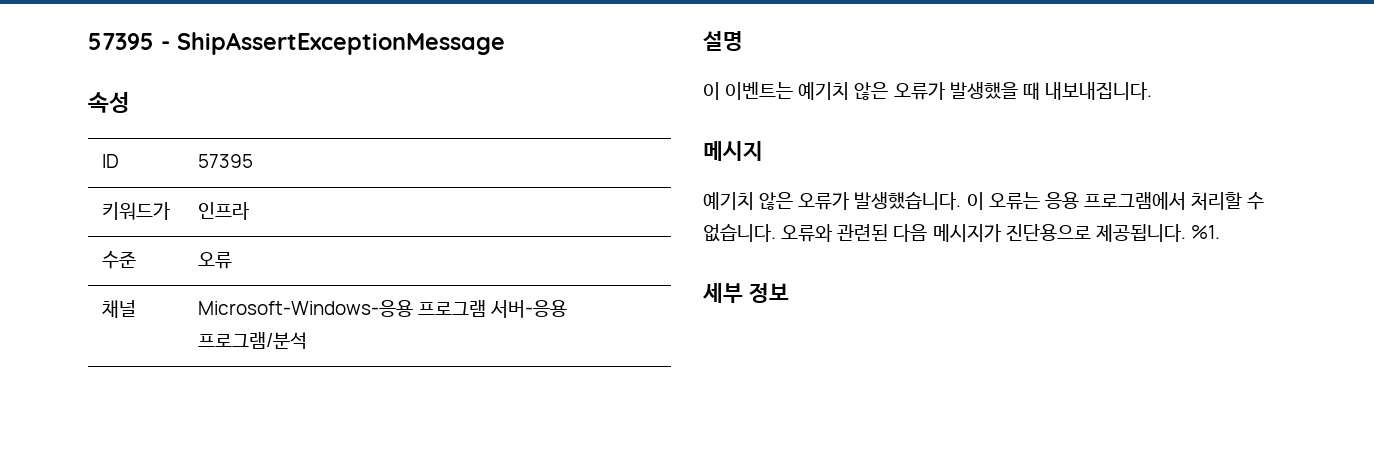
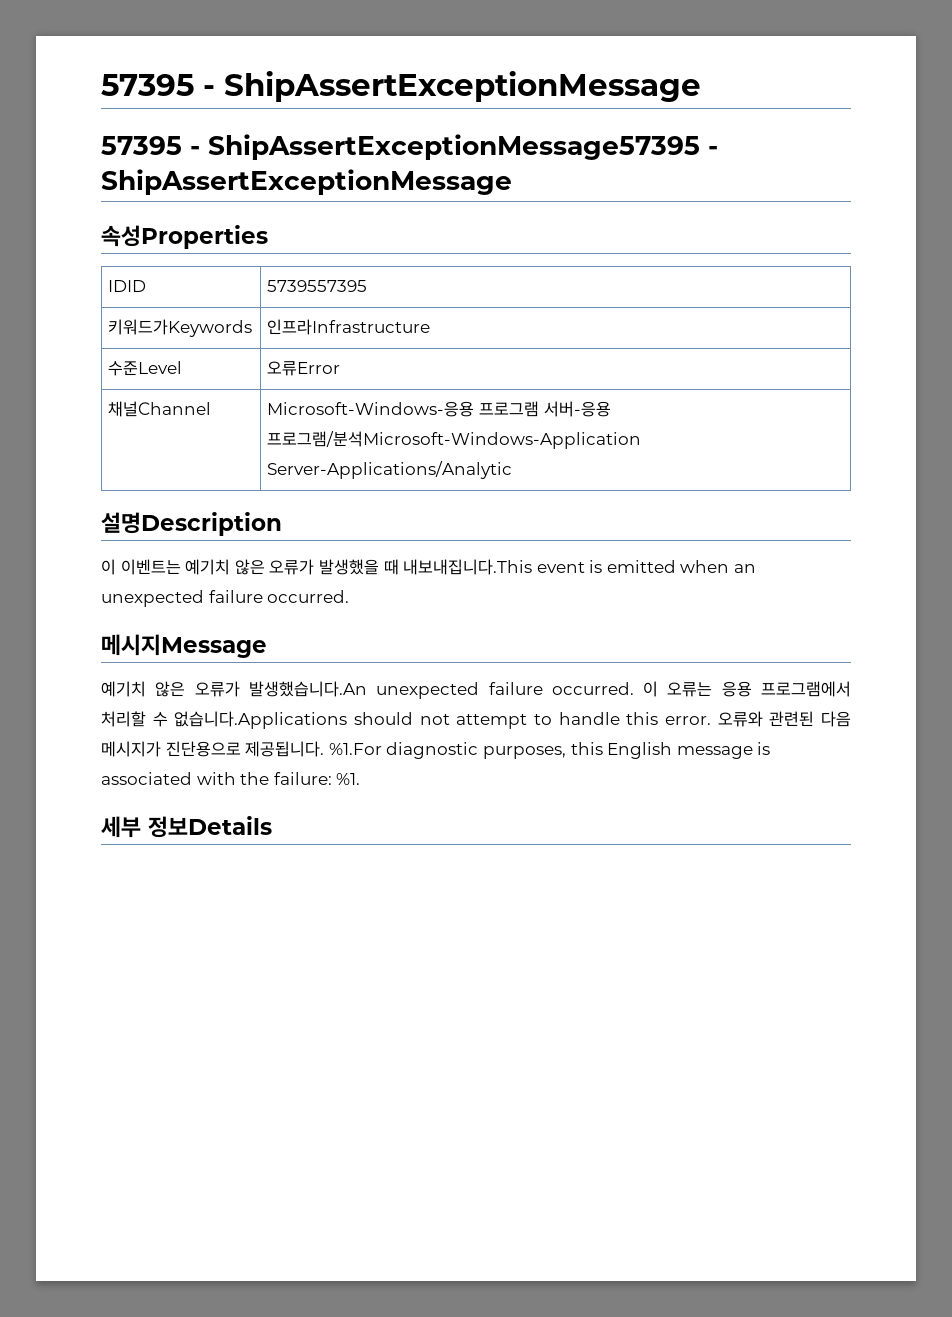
[88,92,130,113] [101,154,119,168] [197,154,253,168] [101,202,170,220] [197,202,249,220] [101,251,136,269] [197,252,232,269] [101,300,136,318] 속성 // ID | 57395 // 키워드가 | 인프라 // 수준 | 오류 // 채널 -> [101,134,718,160] [101,169,512,195] [101,225,268,249] [108,280,147,292] [267,280,368,292] [108,319,253,337] [267,319,431,335] [108,361,183,376] [267,361,341,376] [108,401,212,417] 57395 - ShipAssertExceptionMessage57395 - ShipAssertExceptionMessage // 속성Properties // IDID | 5739557395 // 키워드가Keywords | 인프라Infrastructure // 수준Level | 오류Error // 채널Channel
[197,332,307,349] [703,31,743,51] 프로그램/분석 // 설명 -> [267,431,642,449] [267,461,513,479] [101,512,282,536] 프로그램/분석Microsoft-Windows-Application Server-Applications/Analytic // 설명Description
[1044,82,1152,100] [703,141,763,161] [703,192,962,210] 내보내집니다. // 메시지 // 예기치 않은 오류가 발생했습니다. -> [403,559,757,575] [101,590,350,607] [101,634,267,658] [101,681,634,699] 내보내집니다.This event is emitted when an unexpected failure occurred. // 메시지Message // 예기치 않은 오류가 발생했습니다.An unexpected failure occurred.
[703,224,776,242] 없습니다. -> [174,711,711,729] 없습니다.Applications should not attempt to handle this error.
(1186, 233) none -> [328,742,771,759] [101,772,332,785] %1.For diagnostic purposes, this English message is associated with the failure:
[749,283,789,303] 정보 -> [148,816,272,838] 정보Details

